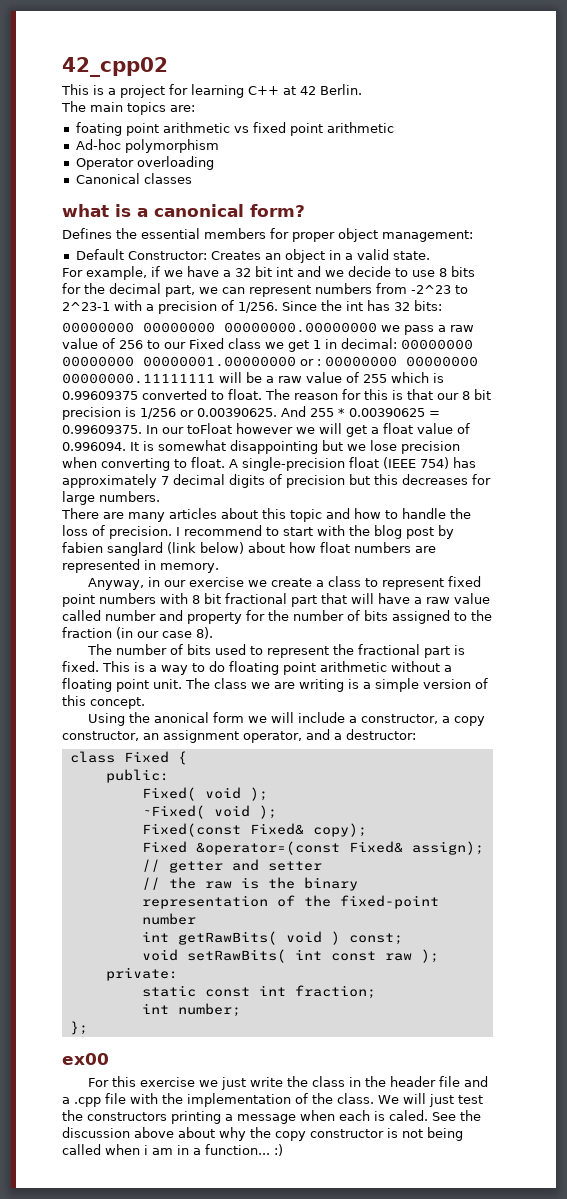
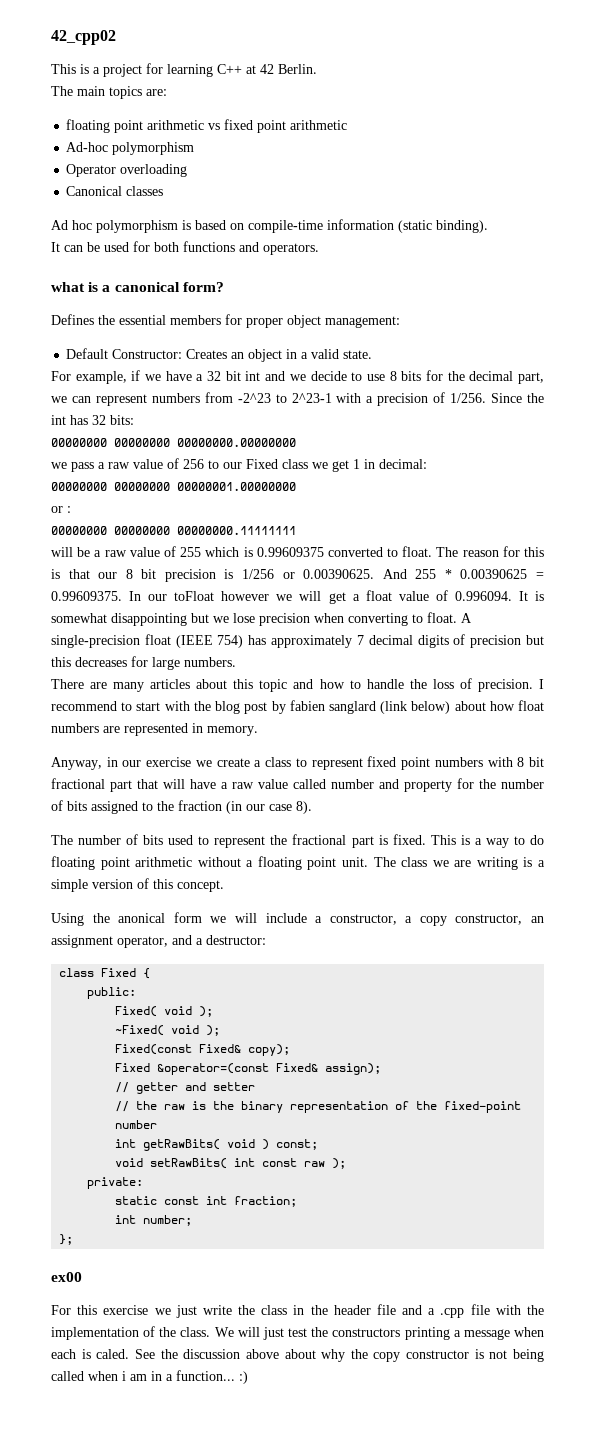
[75,122,122,136] foating -> [66,119,111,133] floating
(192, 178) none -> [51,219,488,233] [51,241,319,255] // Ad hoc polymorphism is based on compile-time information (static binding). // It can be used for both functions and operators.
(377, 327) none -> (296, 442) //
(397, 343) none -> (427, 464) //
(296, 361) none -> (296, 486) //
(321, 362) none -> (71, 509) //
(215, 378) none -> (296, 530) //

